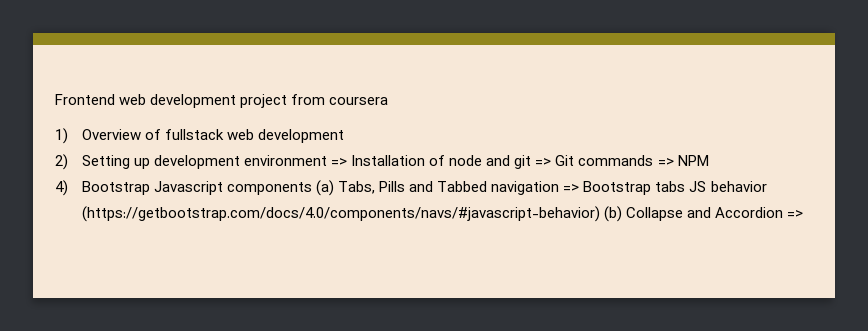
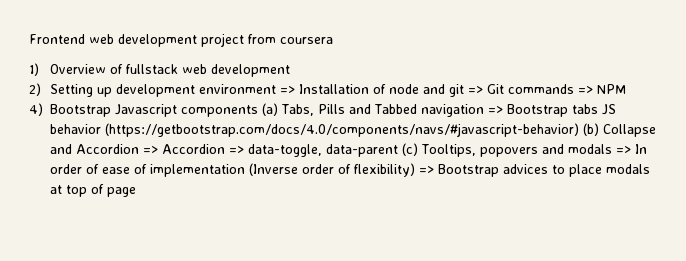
(804, 214) none -> [162,143,648,157] [50,163,651,177] [50,184,137,197] Accordion => data-toggle, data-parent (c) Tooltips, popovers and modals => In order of ease of implementation (Inverse order of flexibility) => Bootstrap advices to place modals at top of page

